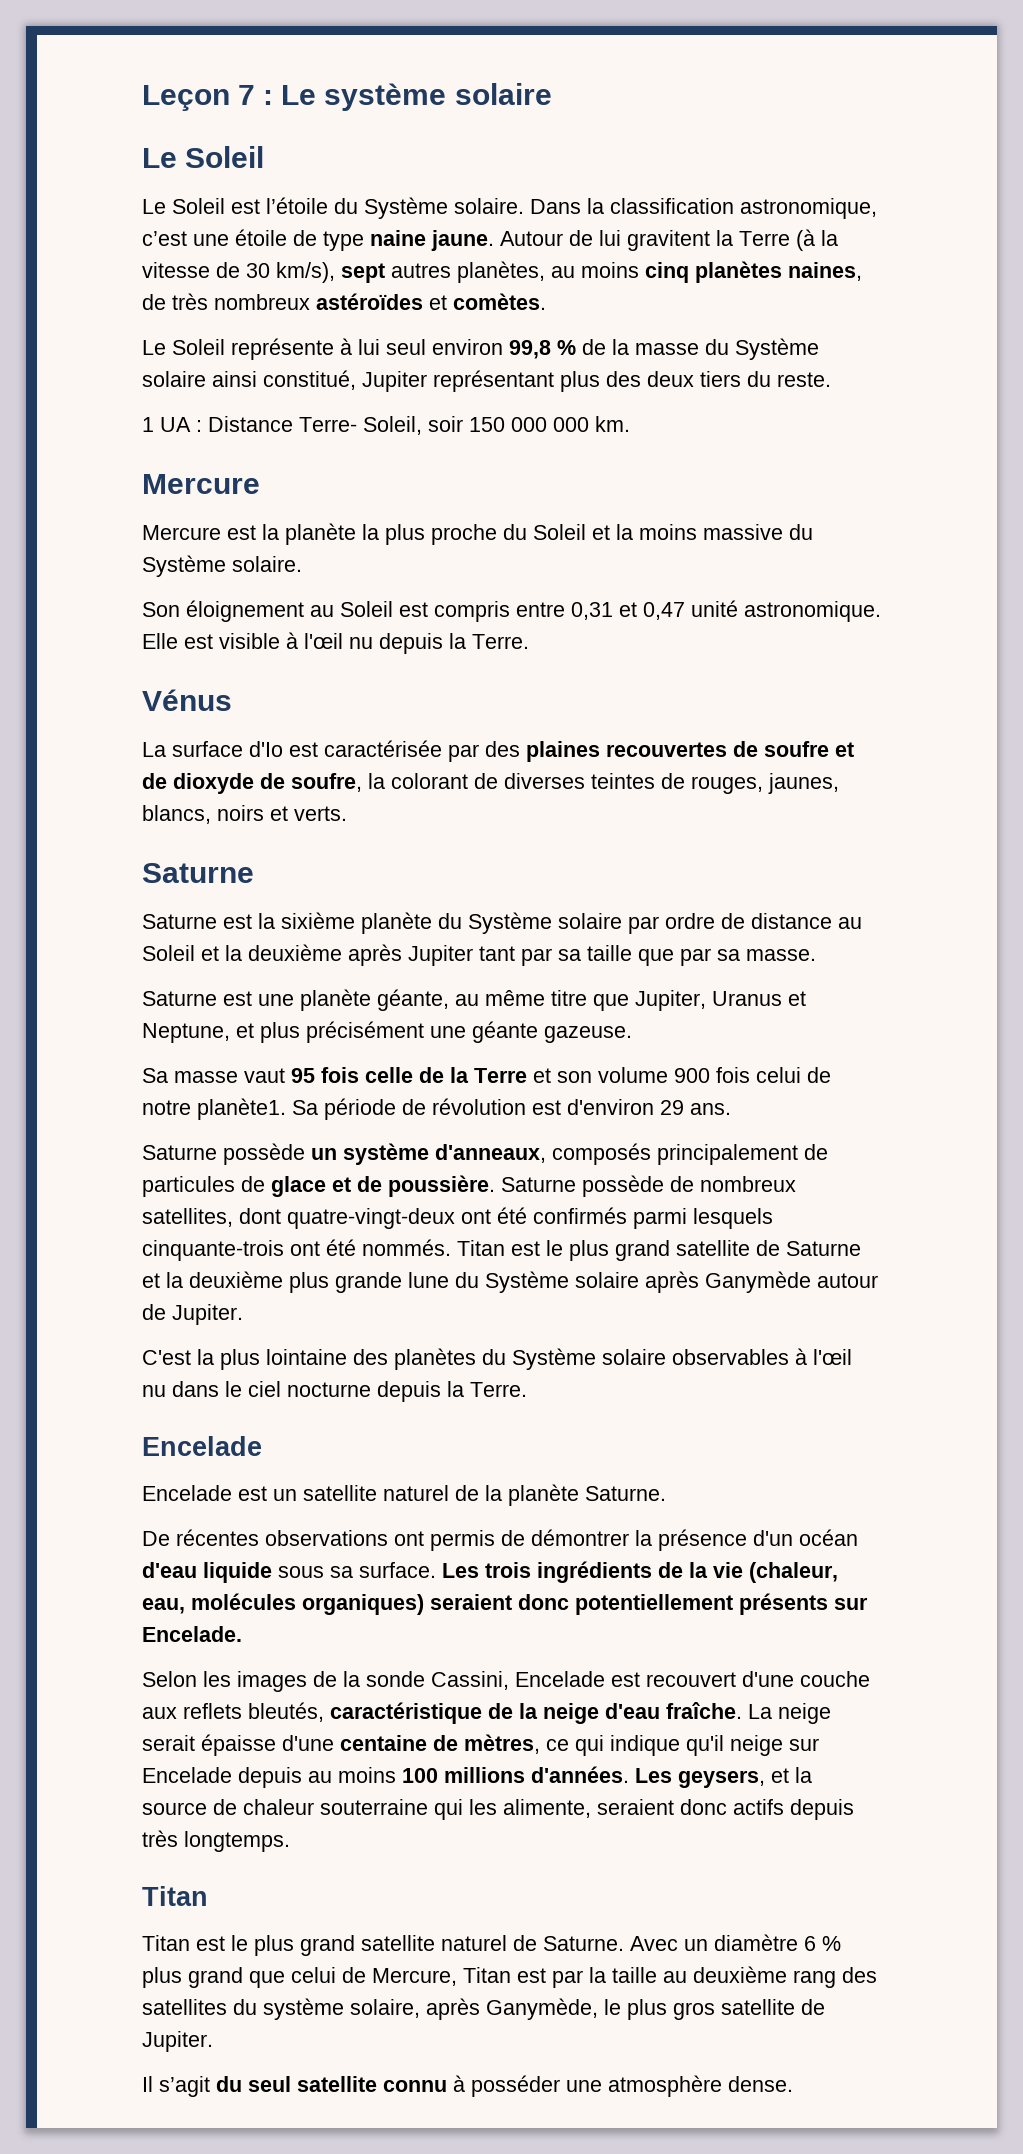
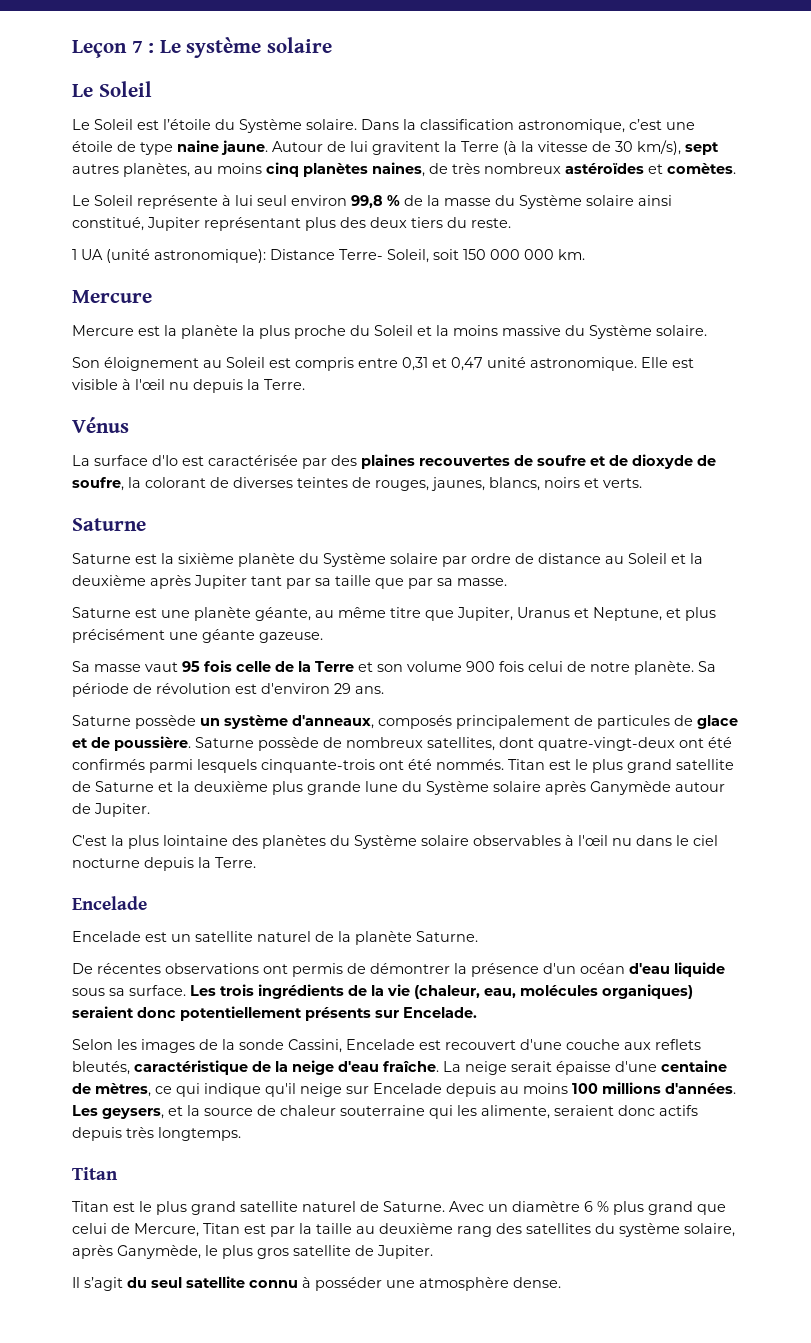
[196,420,202,432] : -> [106,249,266,263] (unité astronomique):
[428,416,463,432] soir -> [433,249,459,260] soit
[197,1098,286,1120] planète1. -> [634,661,694,675] planète.

